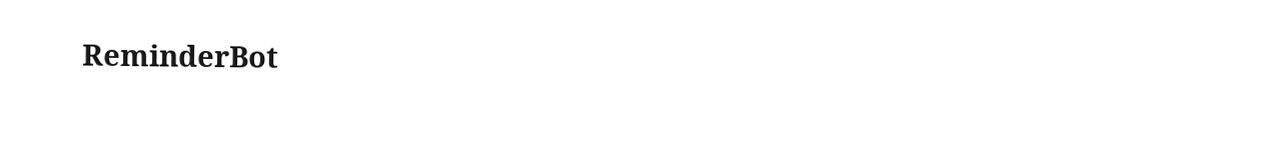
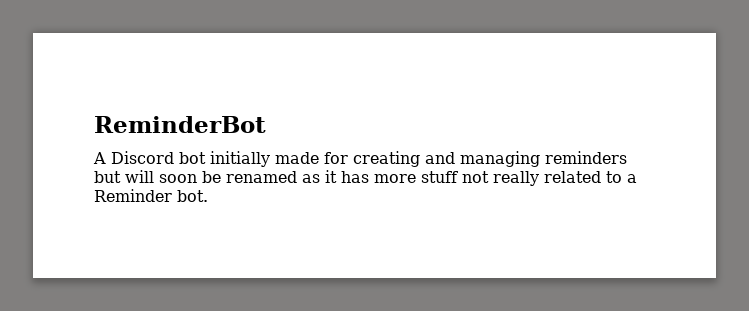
(279, 55) none -> [93,151,627,167] [94,170,637,186] [94,189,208,202] // A Discord bot initially made for creating and managing reminders but will soon be renamed as it has more stuff not really related to a Reminder bot.

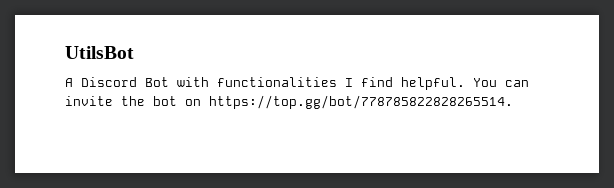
[94,116,266,133] ReminderBot -> [65,46,134,59] UtilsBot
[179,151,627,167] [94,170,637,186] [94,189,208,202] bot initially made for creating and managing reminders but will soon be renamed as it has more stuff not really related to a Reminder bot. -> [145,77,529,90] [65,95,513,109] Bot with functionalities I find helpful. You can invite the bot on https://top.gg/bot/778785822828265514.

